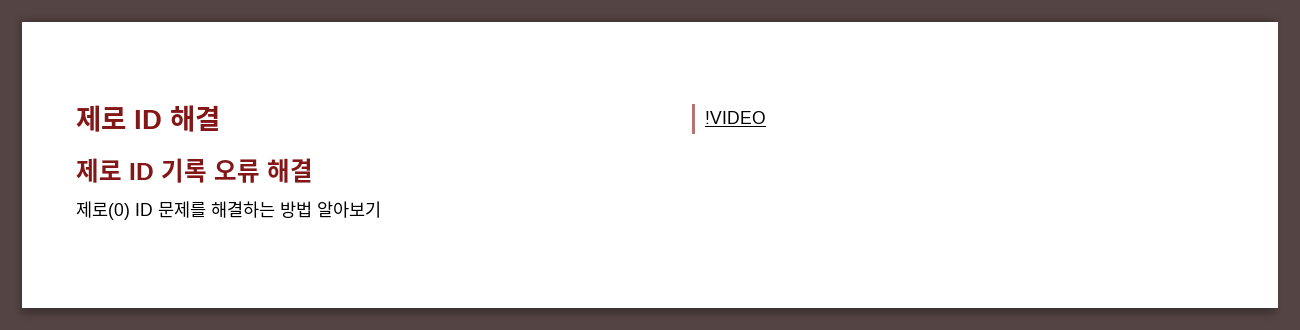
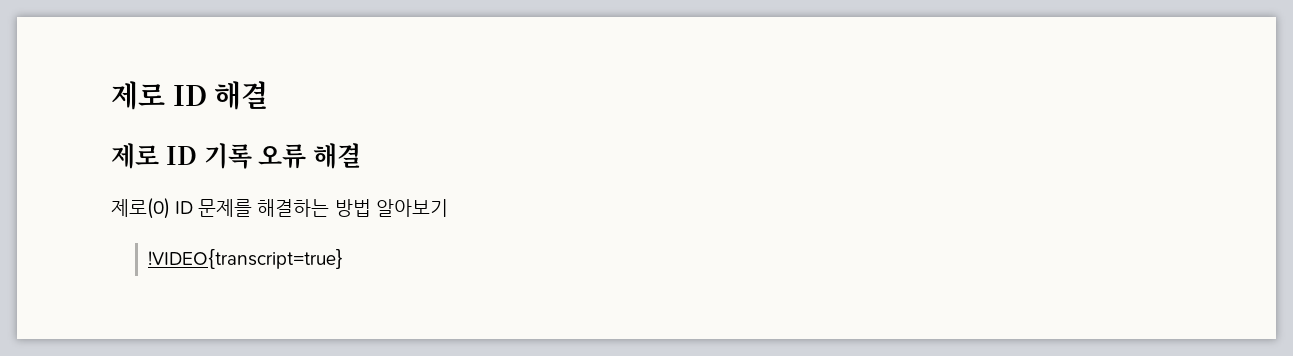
[704,111,766,124] !VIDEO -> [147,249,343,269] !VIDEO{transcript=true}

